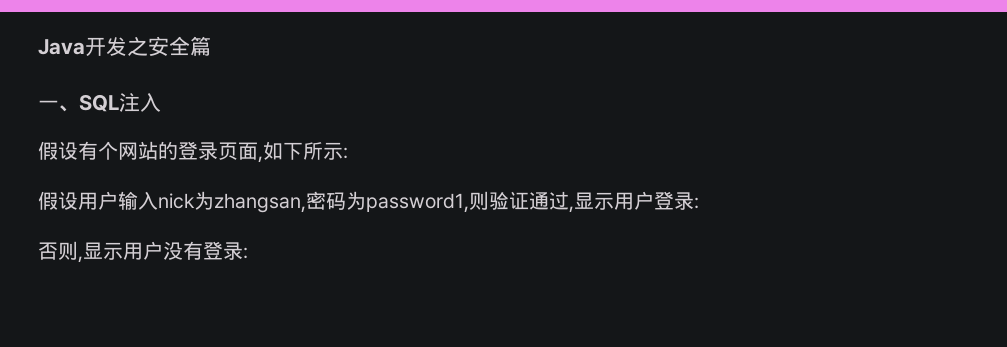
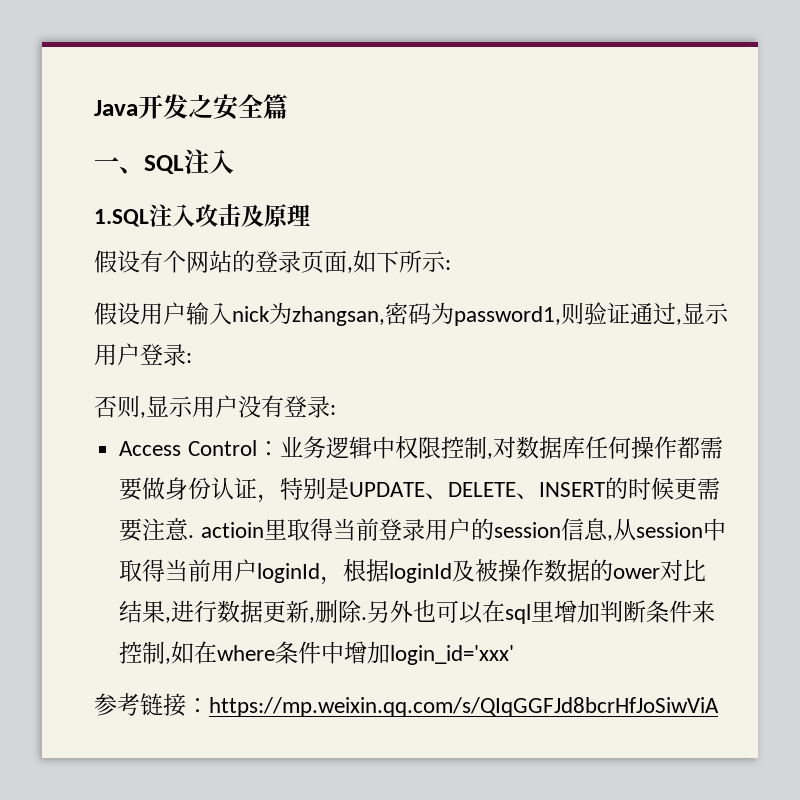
(161, 102) none -> [94,204,310,227] // 1.SQL注入攻击及原理
(248, 253) none -> [119,436,723,459] [119,477,721,503] [119,518,726,542] [119,559,707,585] [119,600,716,624] [119,641,515,665] [94,693,719,717] // Access Control：业务逻辑中权限控制,对数据库任何操作都需要做身份认证，特别是UPDATE、DELETE、INSERT的时候更需要注意. actioin里取得当前登录用户的session信息,从session中取得当前用户loginId，根据loginId及被操作数据的ower对比结果,进行数据更新,删除.另外也可以在sql里增加判断条件来控制,如在where条件中增加login_id='xxx' // 参考链接：https://mp.weixin.qq.com/s/QIqGGFJd8bcrHfJoSiwViA

